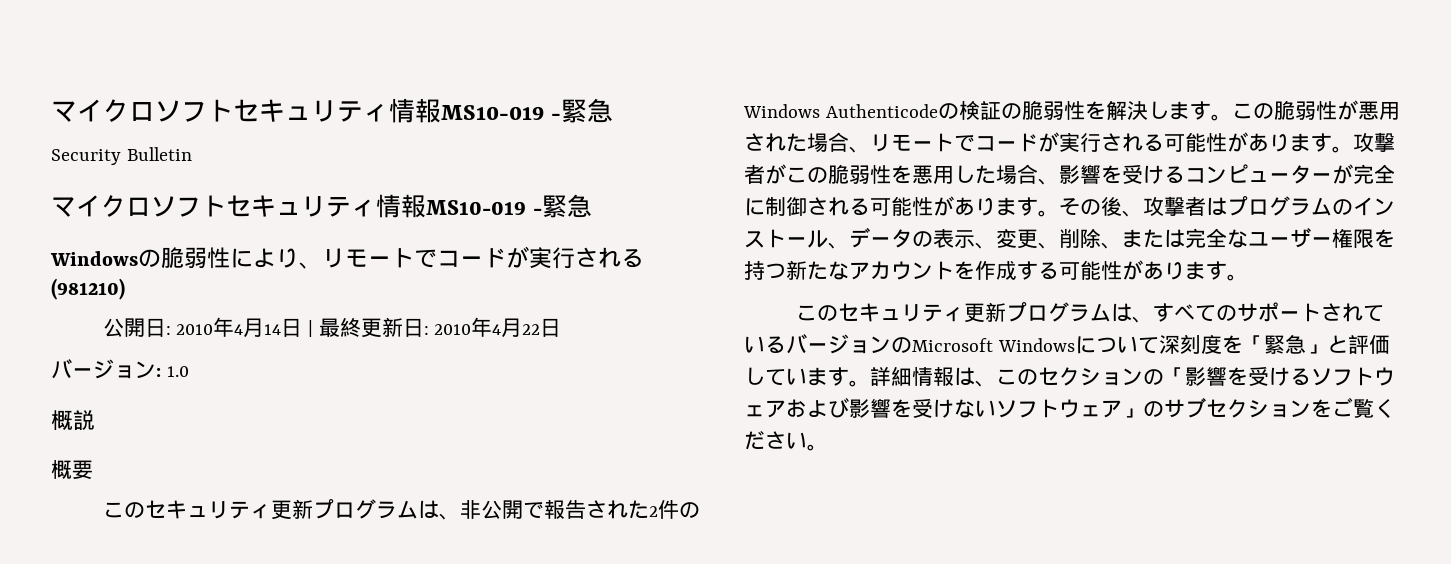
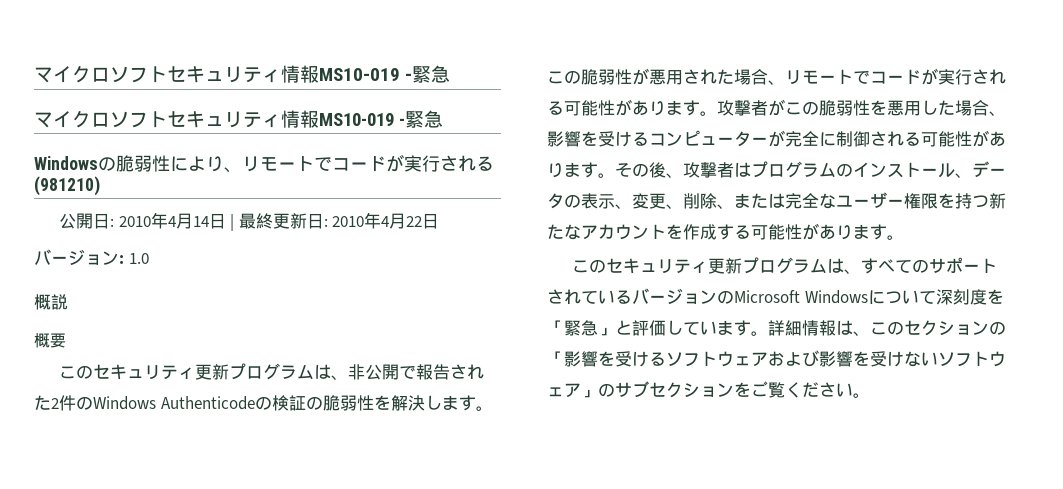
[51,147,192,165] // Security Bulletin -> (451, 74) none

